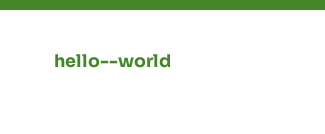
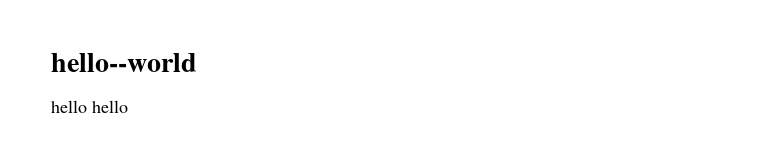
(171, 61) none -> [51,100,128,113] // hello hello

